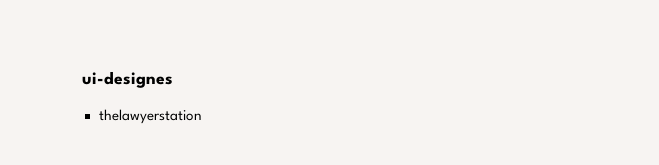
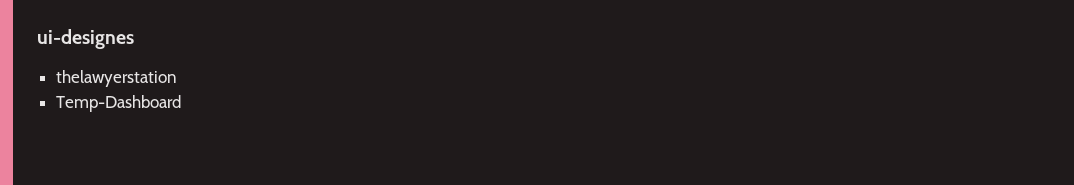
(202, 116) none -> [55,95,181,112] // Temp-Dashboard

